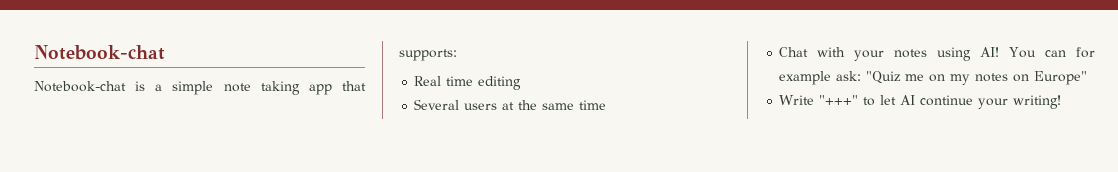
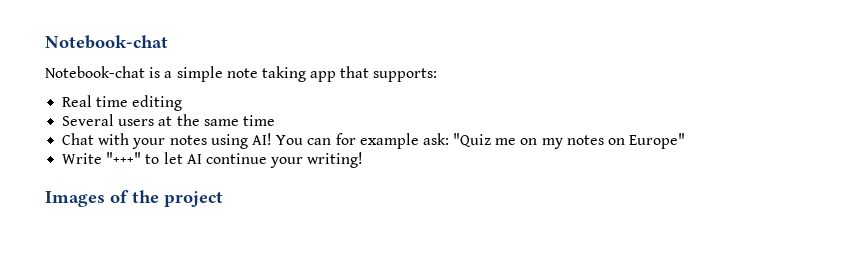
(1062, 102) none -> [45,190,223,207] // Images of the project

